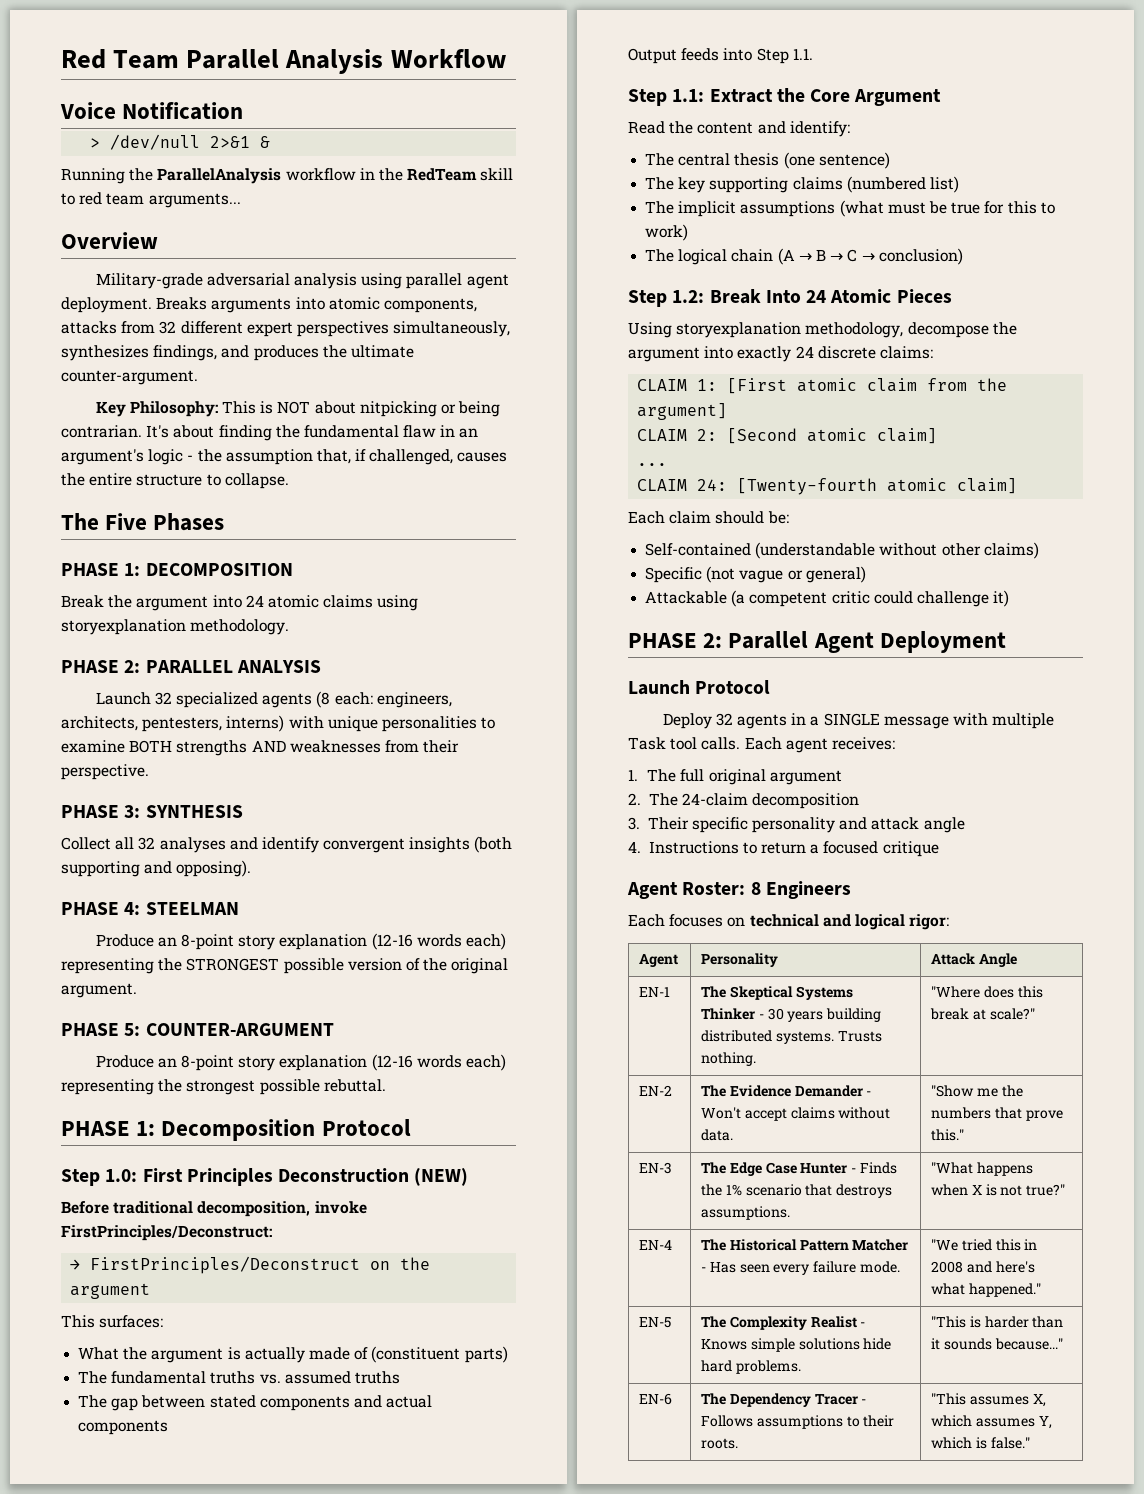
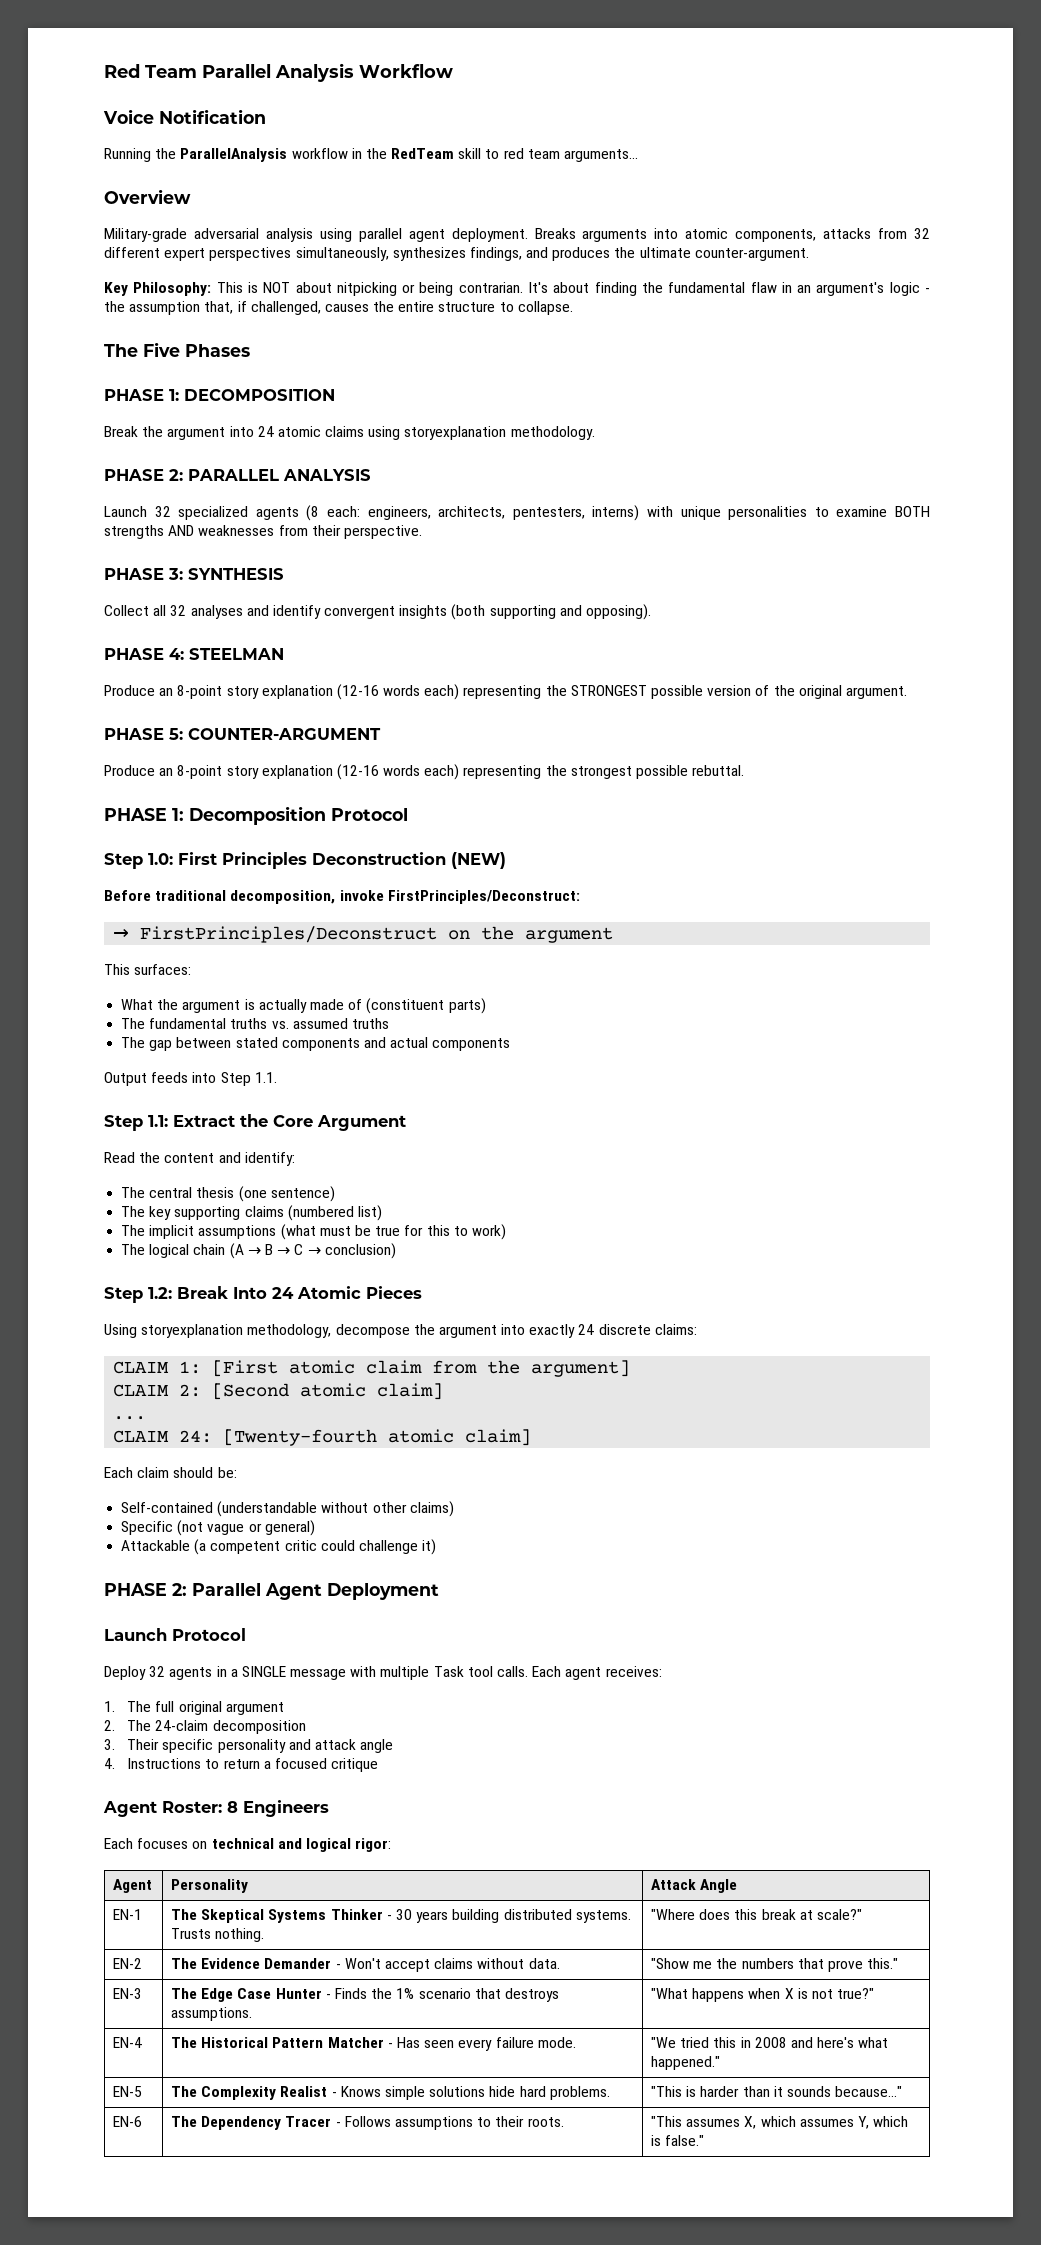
[90,134,271,150] // > /dev/null 2>&1 & -> (266, 116) none

